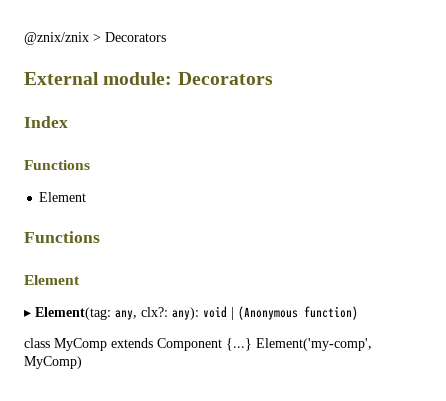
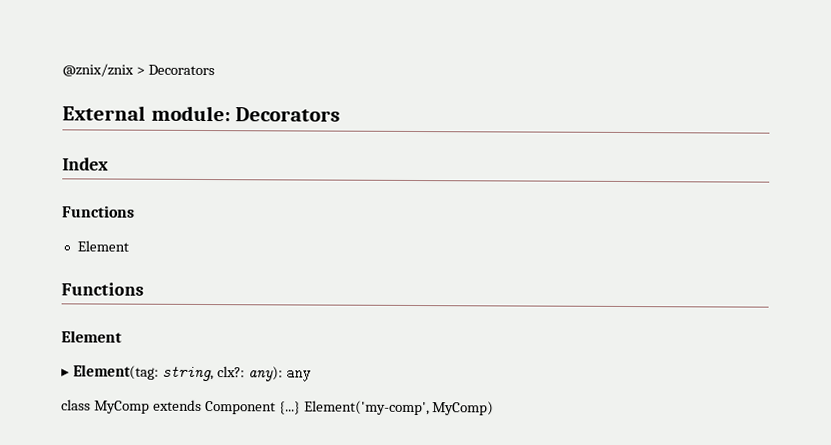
[115,310,137,320] any, -> [161,366,214,382] string,
[203,306,358,320] void | (Anonymous function) -> [285,366,311,382] any

